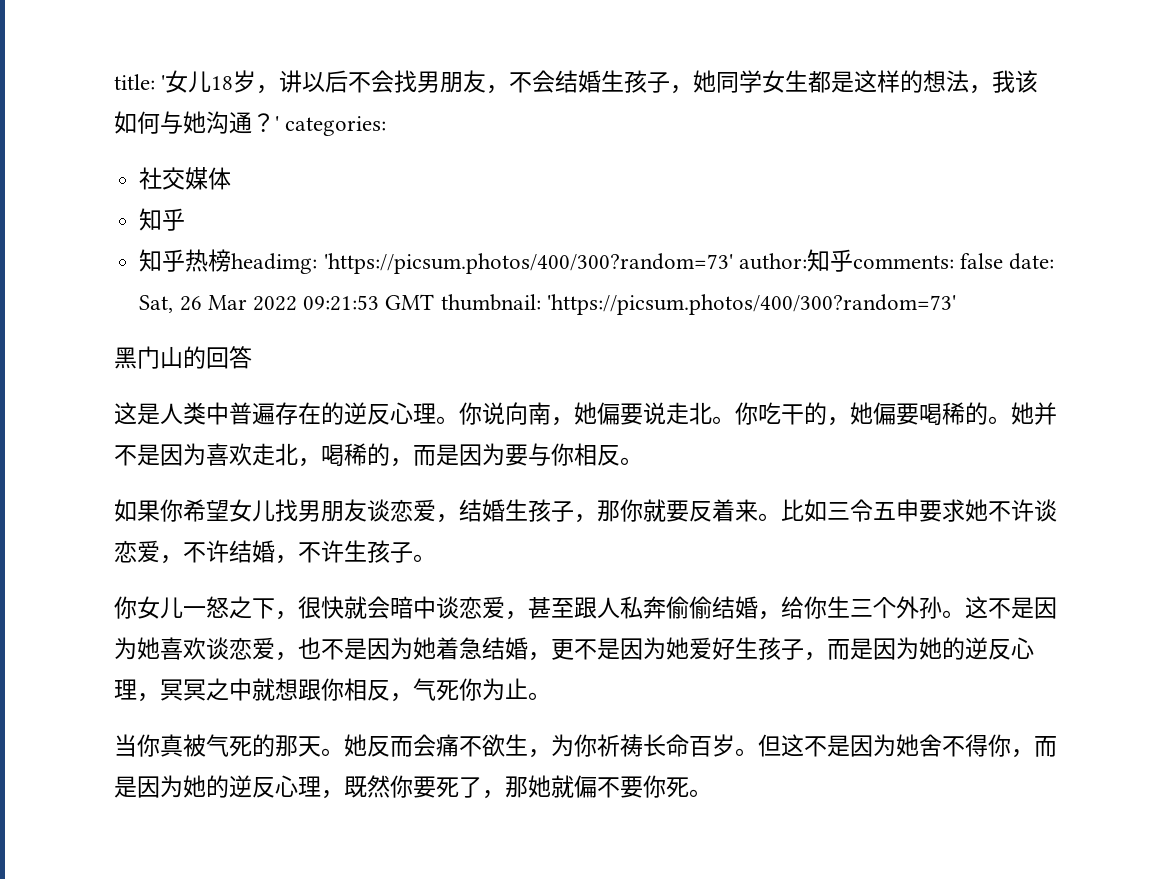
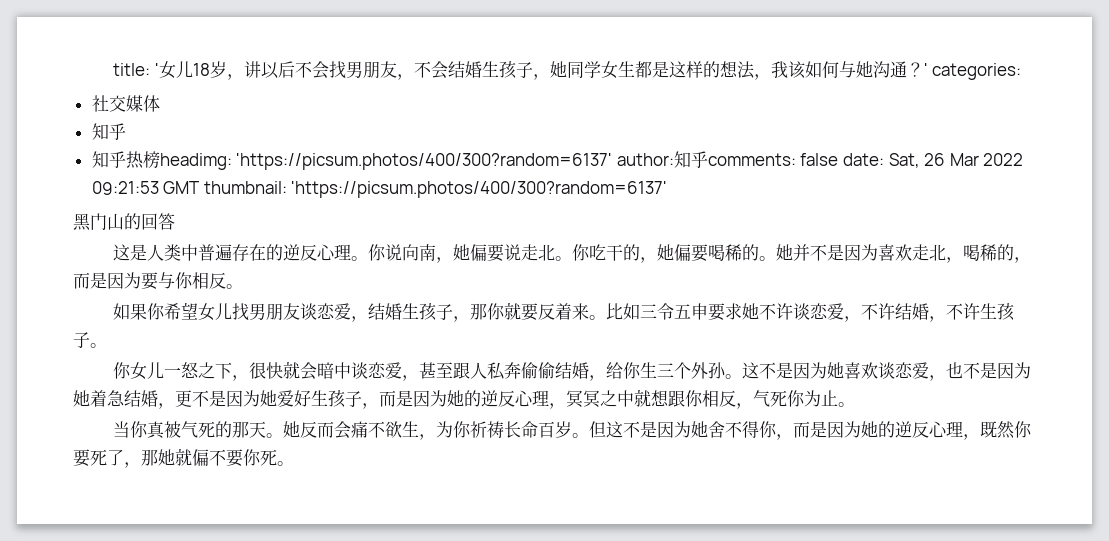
[323,253,733,274] 'https://picsum.photos/400/300?random=73' -> [236,153,613,170] 'https://picsum.photos/400/300?random=6137'
[546,294,956,315] 'https://picsum.photos/400/300?random=73' -> [291,181,668,198] 'https://picsum.photos/400/300?random=6137'

